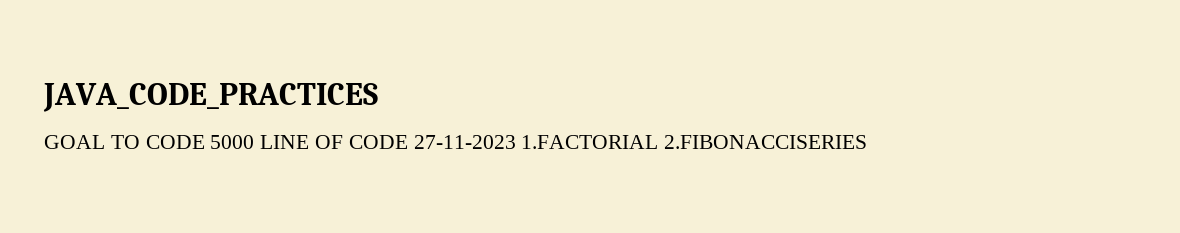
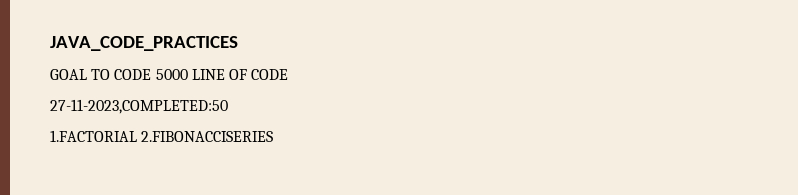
[413,135,516,149] 27-11-2023 -> [50,99,228,114] // 27-11-2023,COMPLETED:50 //

